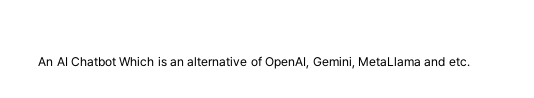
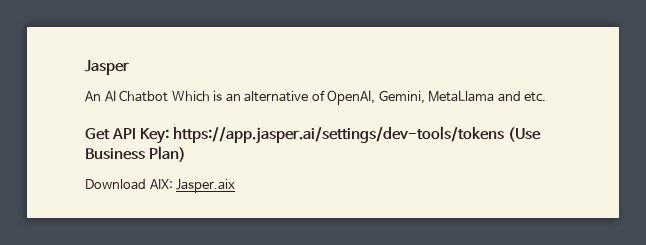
(38, 61) none -> [85,60,129,75] Jasper //
(470, 62) none -> [85,126,542,144] [85,146,187,162] [85,179,236,193] // Get API Key: https://app.jasper.ai/settings/dev-tools/tokens (Use Business Plan) // Download AIX: Jasper.aix

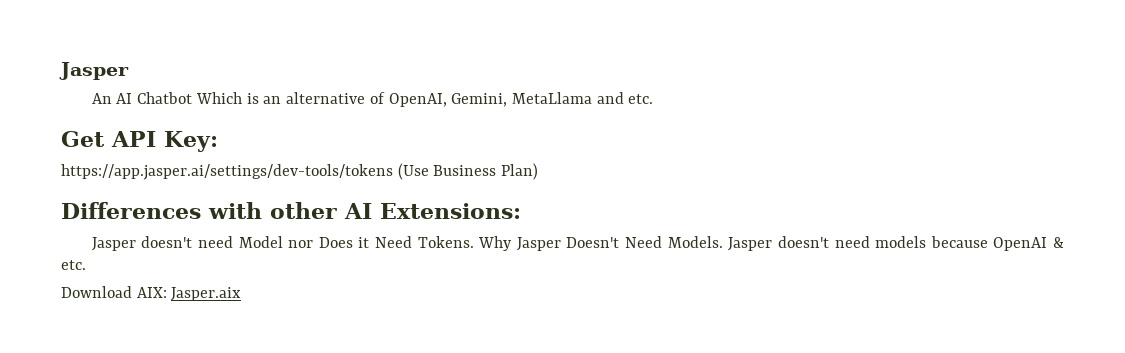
(170, 136) none -> (218, 141) //
(187, 154) none -> [61,202,521,219] [91,236,1065,251] [61,260,86,270] // Differences with other AI Extensions: // Jasper doesn't need Model nor Does it Need Tokens. Why Jasper Doesn't Need Models. Jasper doesn't need models because OpenAI & etc.

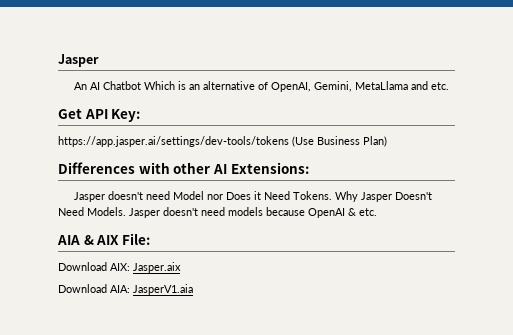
(86, 265) none -> [57,233,150,245] // AIA & AIX File:
(242, 294) none -> [58,284,193,295] // Download AIA: JasperV1.aia

